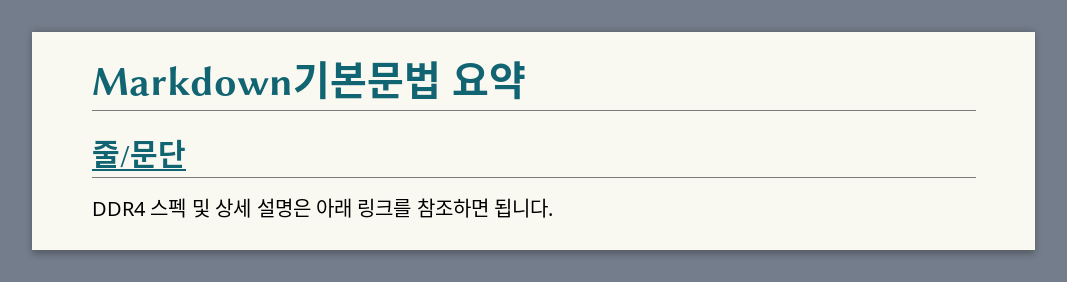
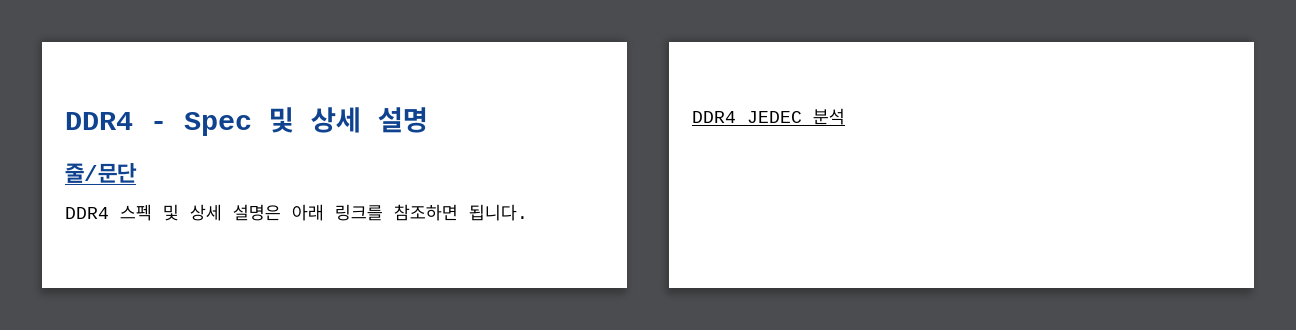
[92,61,526,100] Markdown기본문법 요약 -> [65,107,428,136] DDR4 - Spec 및 상세 설명
(554, 208) none -> [692,108,845,125] // DDR4 JEDEC 분석

